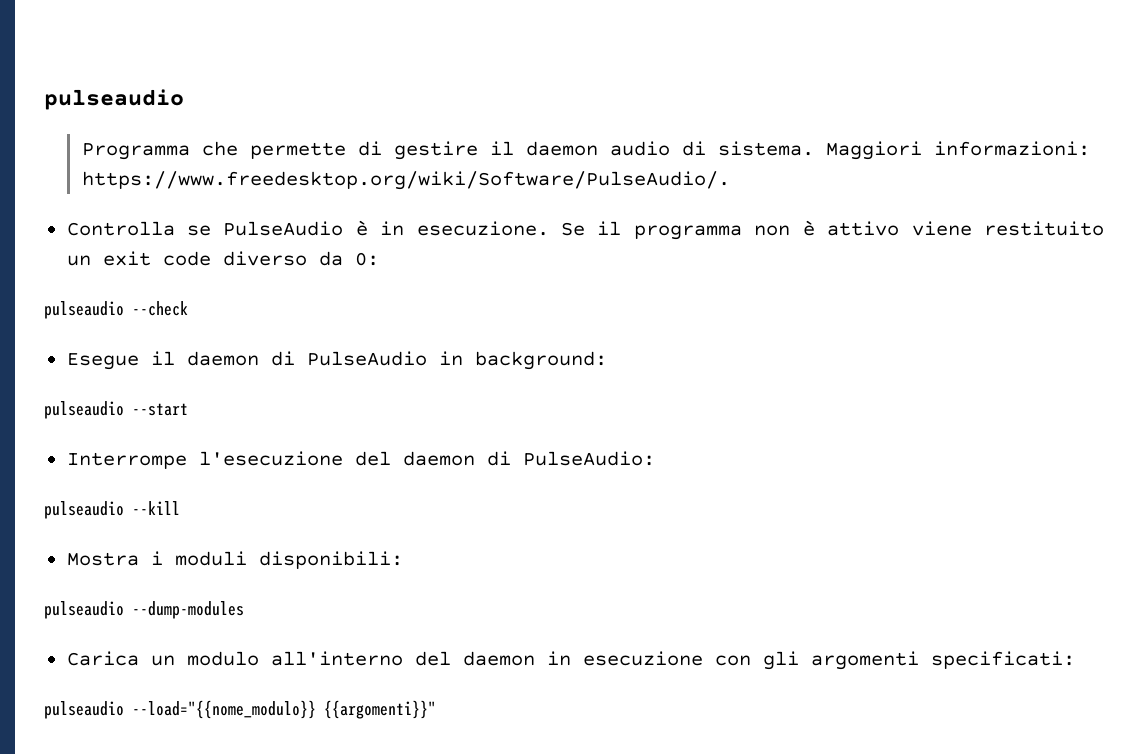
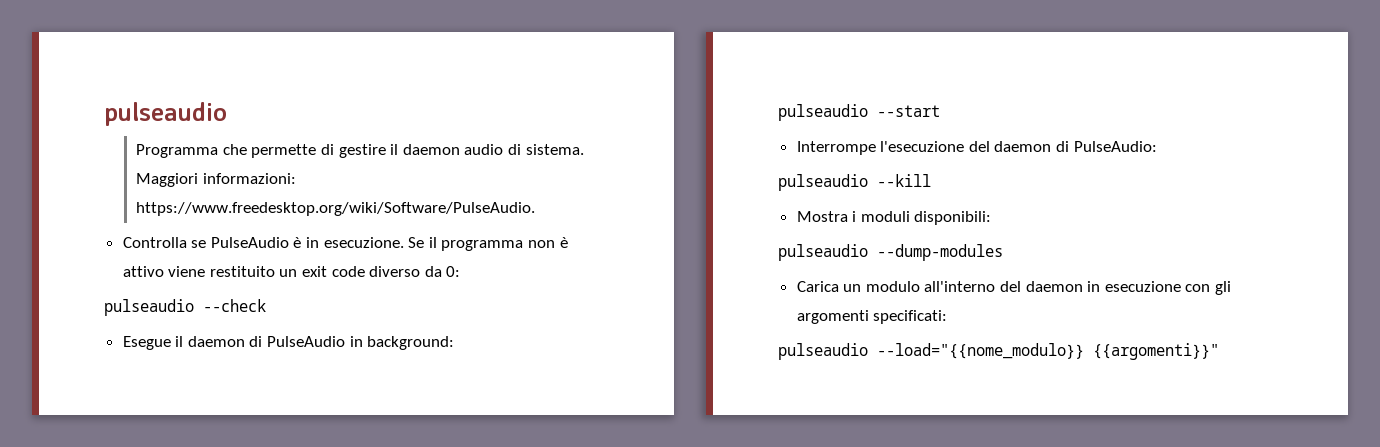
[81,171,730,190] https://www.freedesktop.org/wiki/Software/PulseAudio/. -> [136,202,536,216] https://www.freedesktop.org/wiki/Software/PulseAudio.

